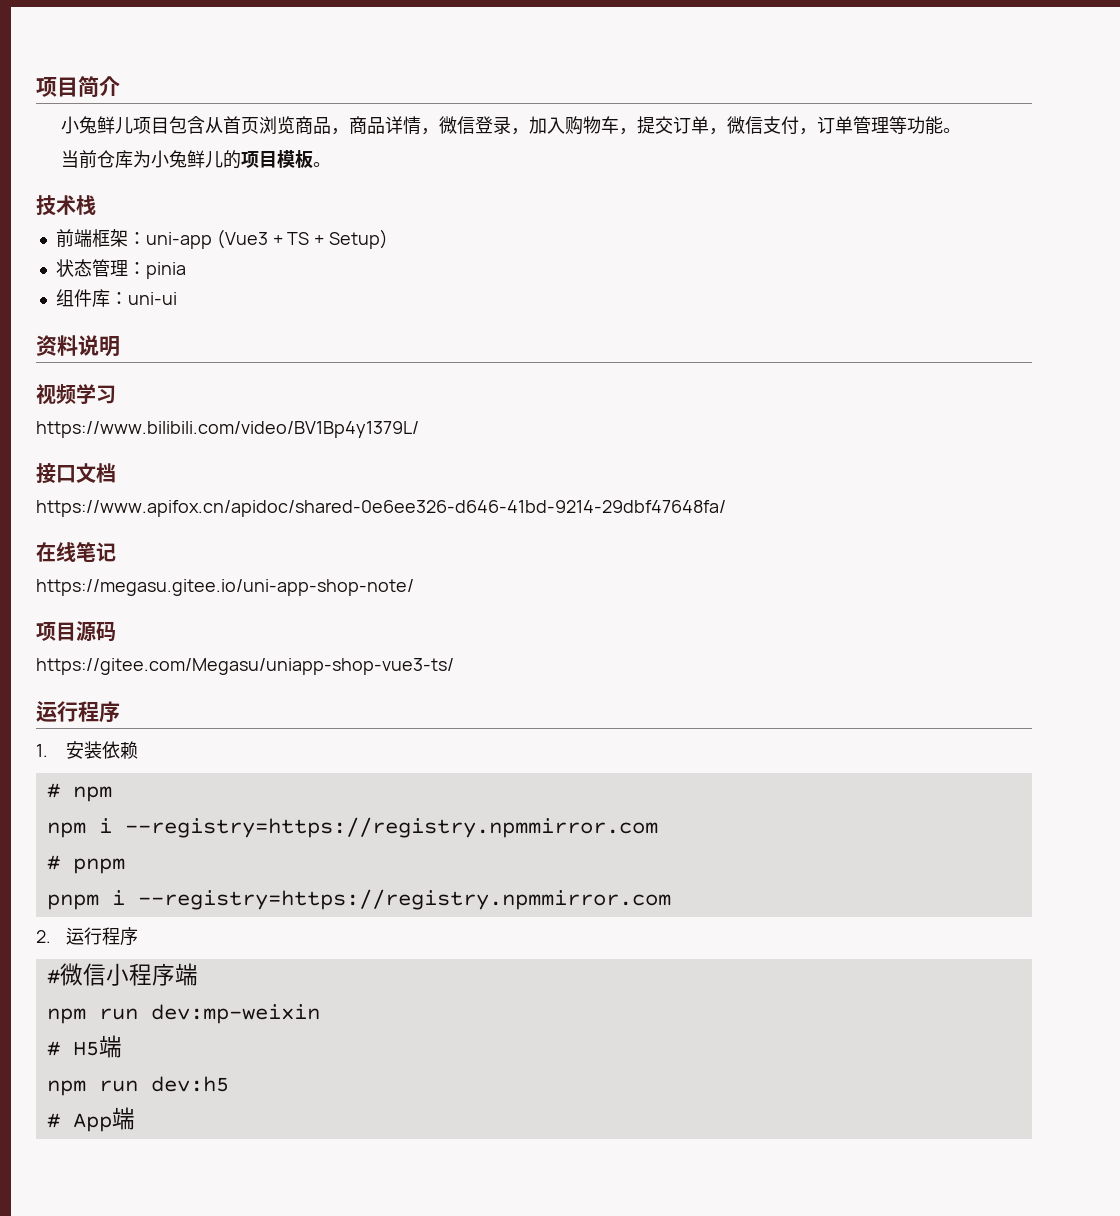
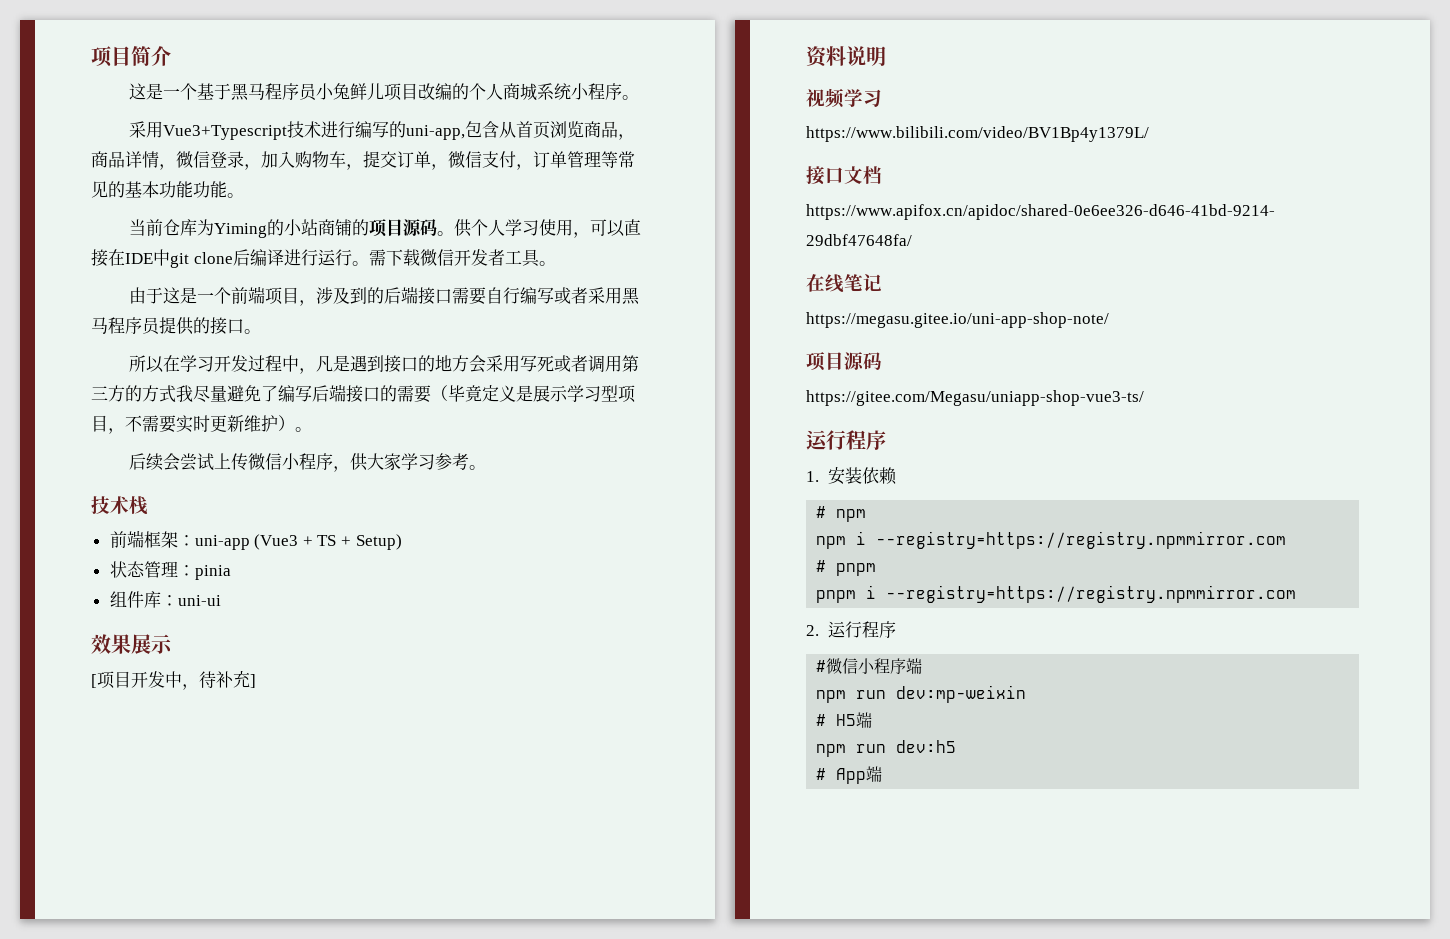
[60,116,169,134] 小兔鲜儿项目 -> [128,83,639,101] [128,121,465,140] 这是一个基于黑马程序员小兔鲜儿项目改编的个人商城系统小程序。 // 采用Vue3+Typescript技术进行编写的uni-app,
(907, 125) none -> [618,151,635,168] [91,181,193,198] 常见的基本功能
[150,150,313,169] 小兔鲜儿的项目模板 -> [213,219,641,238] [91,249,556,268] [128,286,640,306] [91,317,261,335] [128,355,639,374] [91,384,636,403] [91,415,312,434] [128,453,469,472] Yiming的小站商铺的项目源码。供个人学习使用，可以直接在IDE中git clone后编译进行运行。需下载微信开发者工具。 // 由于这是一个前端项目，涉及到的后端接口需要自行编写或者采用黑马程序员提供的接口。 // 所以在学习开发过程中，凡是遇到接口的地方会采用写死或者调用第三方的方式我尽量避免了编写后端接口的需要（毕竟定义是展示学习型项目，不需要实时更新维护）。 // 后续会尝试上传微信小程序，供大家学习参考
(177, 298) none -> [91,634,173,654] [91,670,256,690] // 效果展示 // [项目开发中，待补充]

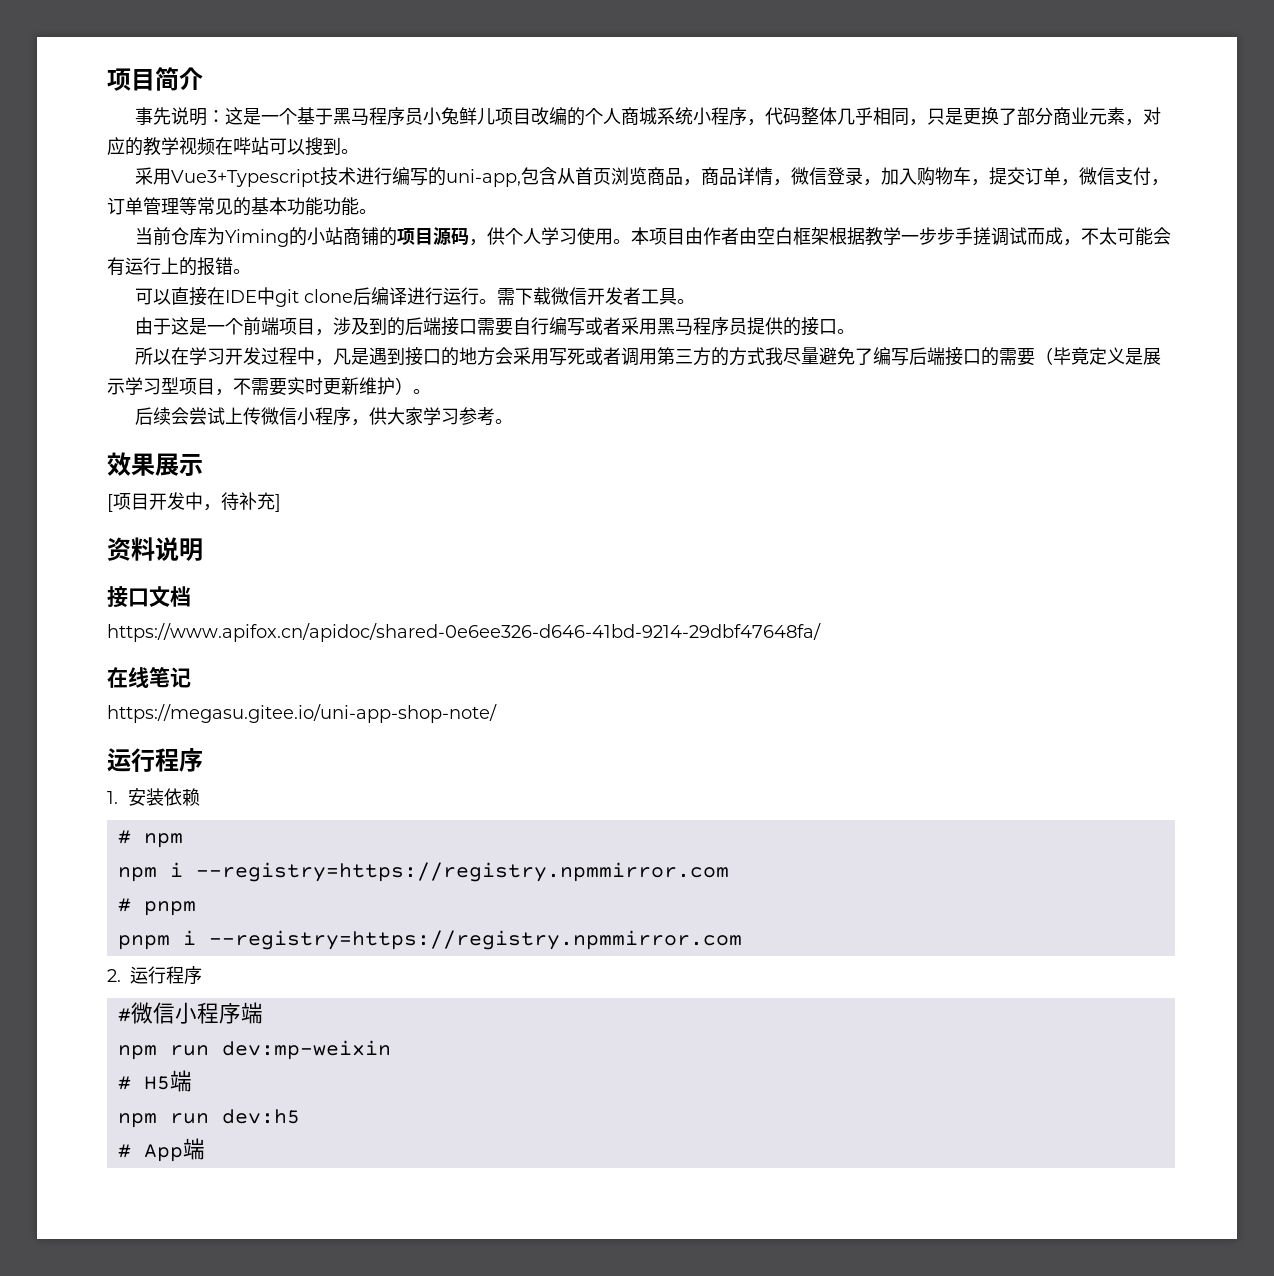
(171, 56) none -> [135,107,226,126] 事先说明：
(622, 91) none -> [747,107,1162,126] [107,137,341,156] ，代码整体几乎相同，只是更换了部分商业元素，对应的教学视频在哔站可以搜到
[436,231,454,236] 。 -> [469,239,488,246] ，
[572,232,590,238] ， -> [613,227,1172,246] [107,257,251,276] 。本项目由作者由空白框架根据教学一步步手搓调试而成，不太可能会有运行上的报错。 //
[91,496,148,515] [109,530,402,550] [109,561,231,580] [109,591,221,608] // 技术栈 // 前端框架：uni-app (Vue3 + TS + Setup) // 状态管理：pinia // 组件库：uni-ui -> (514, 421) none
[806,88,882,108] [806,126,1149,142] // 视频学习 // https://www.bilibili.com/video/BV1Bp4y1379L/ -> (203, 549) none
[806,352,882,371] [806,390,1144,406] // 项目源码 // https://gitee.com/Megasu/uniapp-shop-vue3-ts/ -> (497, 713) none

